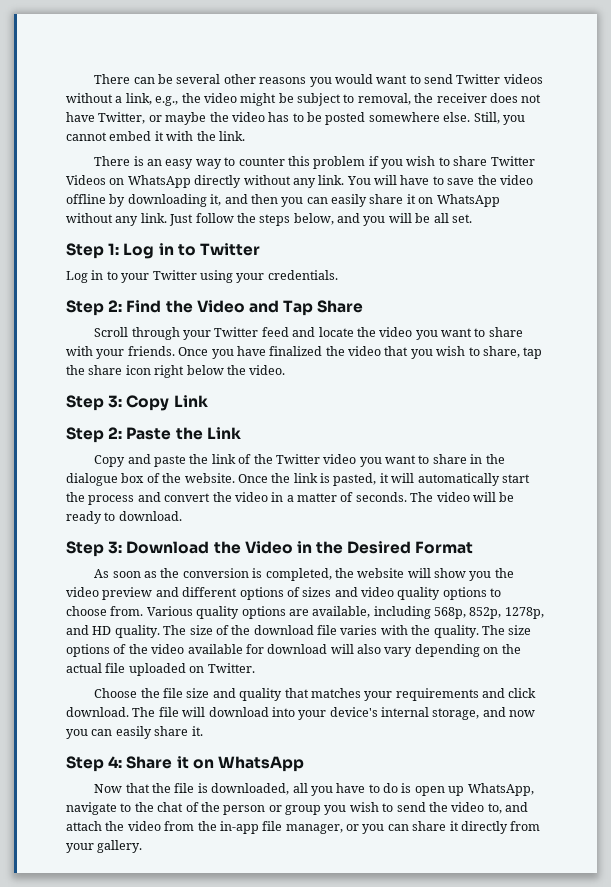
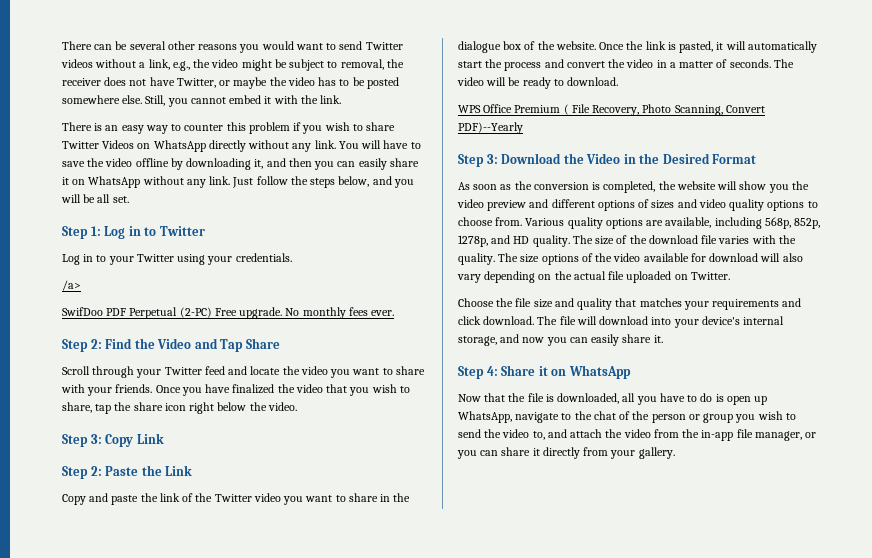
(338, 275) none -> [62,280,81,291] [62,307,395,319] // /a> // SwifDoo PDF Perpetual (2-PC) Free upgrade. No monthly fees ever.
(182, 516) none -> [458,104,765,116] [458,122,523,134] // WPS Office Premium ( File Recovery, Photo Scanning, Convert PDF)--Yearly

